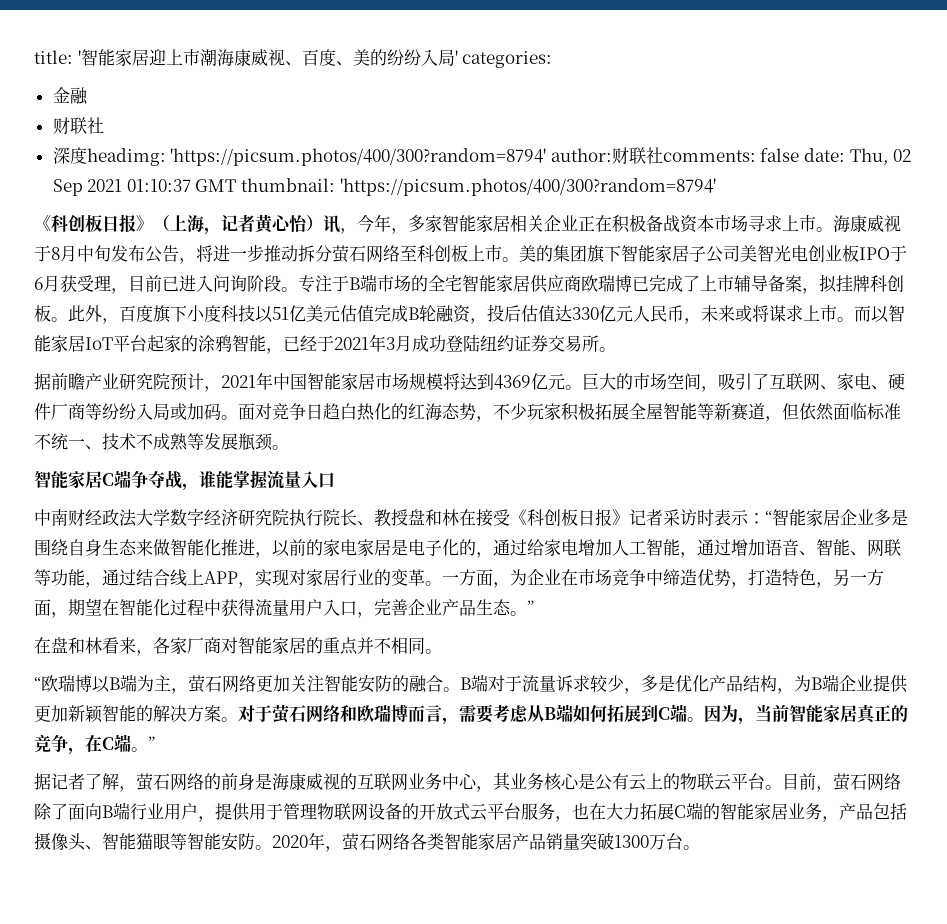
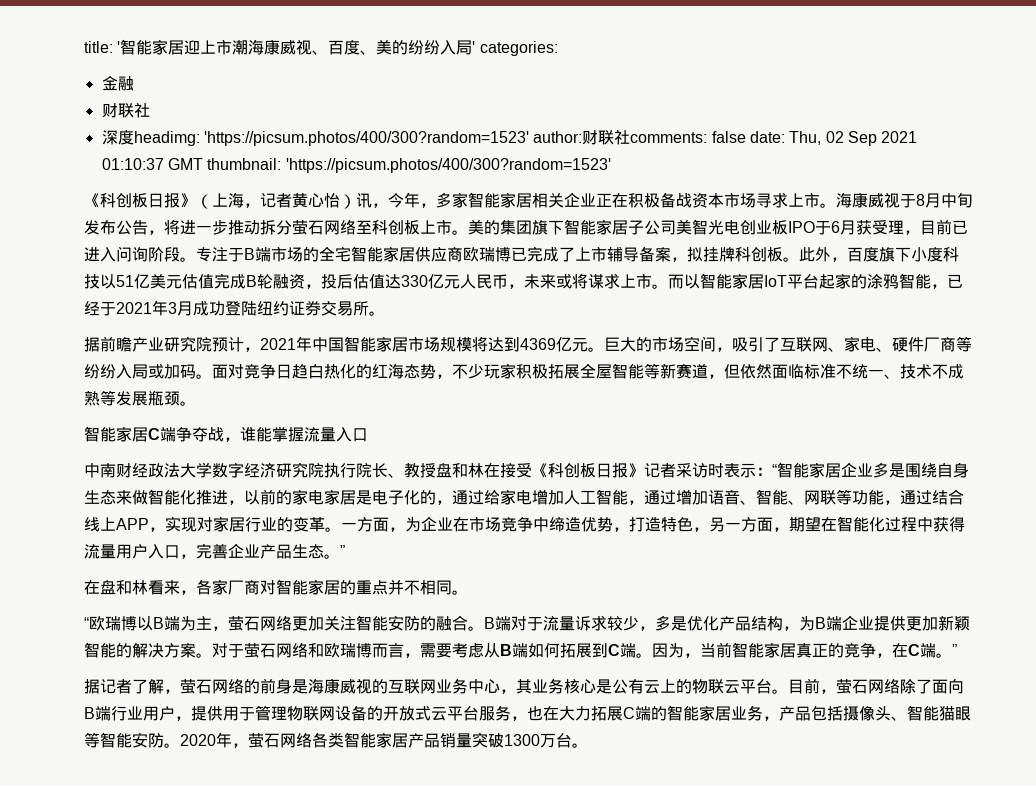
[170,148,547,166] 'https://picsum.photos/400/300?random=8794' -> [203,131,529,146] 'https://picsum.photos/400/300?random=1523'
[339,178,716,196] 'https://picsum.photos/400/300?random=8794' -> [285,158,611,173] 'https://picsum.photos/400/300?random=1523'

